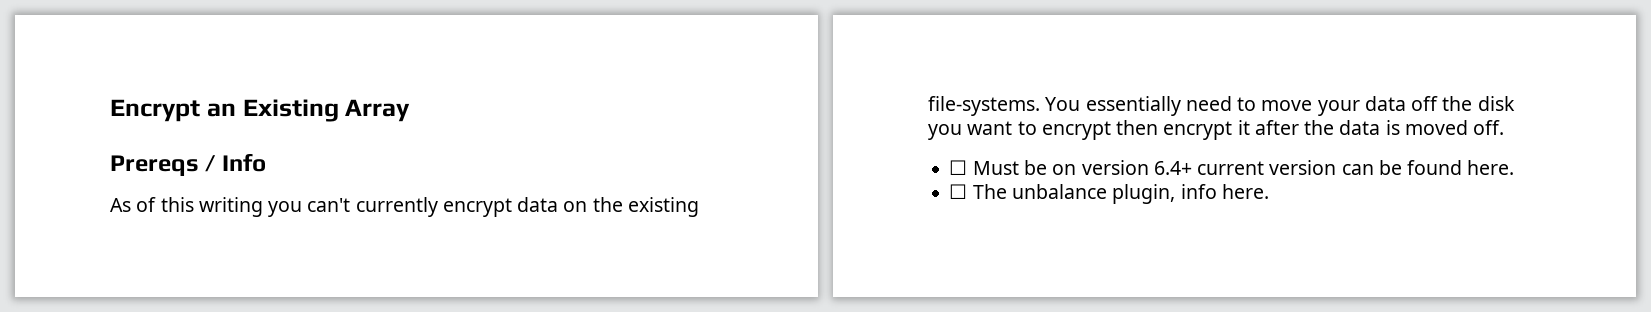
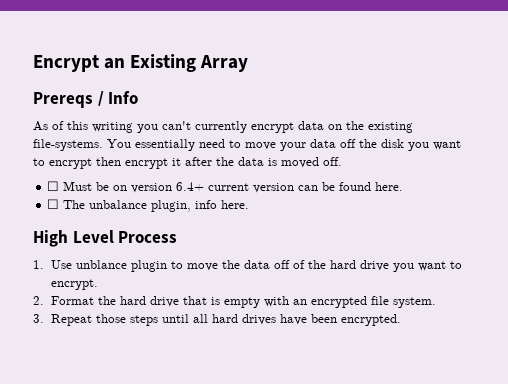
(1269, 191) none -> [33,230,178,247] [33,260,462,272] [50,279,98,290] [33,296,436,308] [33,314,401,326] // High Level Process // 1. Use unblance plugin to move the data off of the hard drive you want to encrypt. // 2. Format the hard drive that is empty with an encrypted file system. // 3. Repeat those steps until all hard drives have been encrypted.

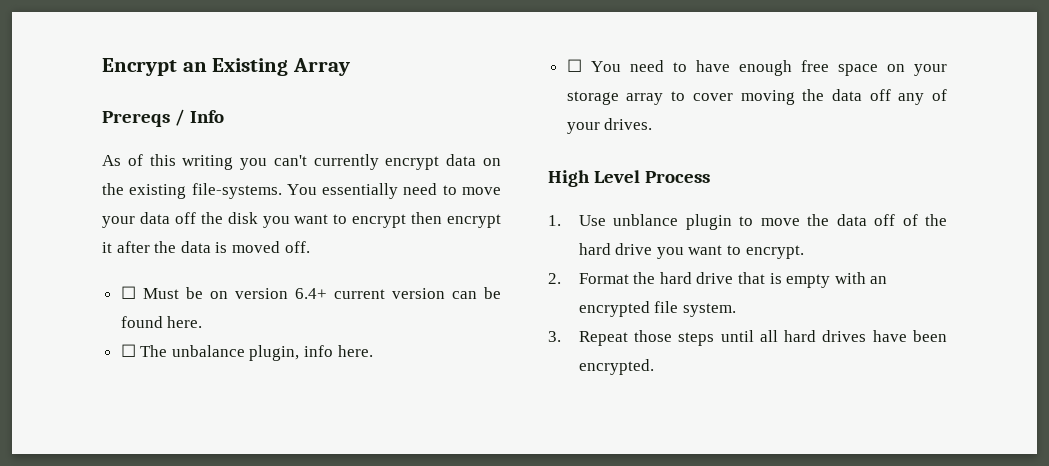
(250, 204) none -> [566,59,947,76] [566,89,947,105] [566,118,653,134] // ☐ You need to have enough free space on your storage array to cover moving the data off any of your drives.

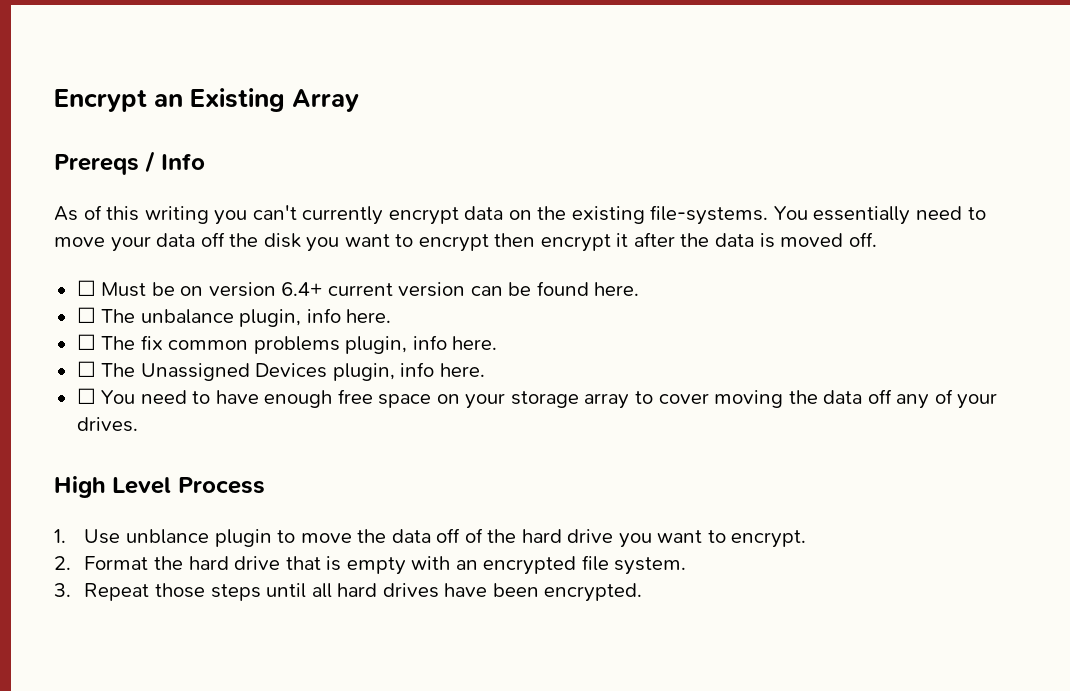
(373, 351) none -> [76,334,498,354] [76,361,485,381] // ☐ The fix common problems plugin, info here. // ☐ The Unassigned Devices plugin, info here.

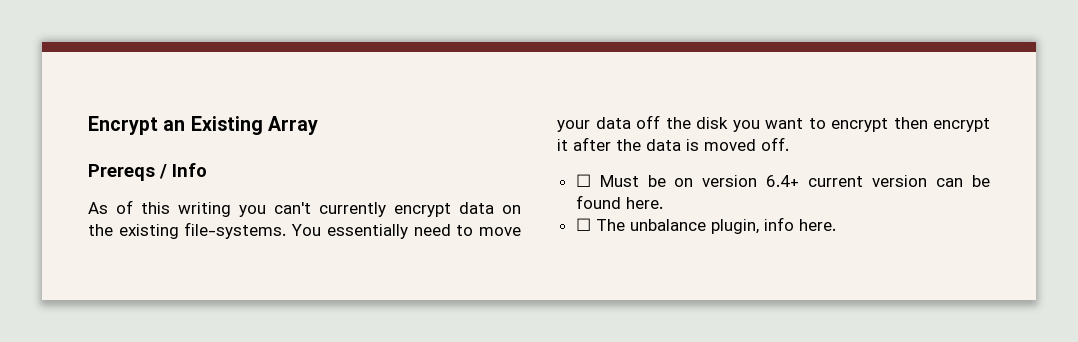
[76,334,498,354] [76,361,485,381] [76,388,998,409] [76,417,138,432] [54,476,265,498] [54,528,807,548] [54,555,687,575] [54,583,643,602] // ☐ The fix common problems plugin, info here. // ☐ The Unassigned Devices plugin, info here. // ☐ You need to have enough free space on your storage array to cover moving the data off any of your drives. // High Level Process // 1. Use unblance plugin to move the data off of the hard drive you want to encrypt. // 2. Format the hard drive that is empty with an encrypted file system. // 3. Repeat those steps until all hard drives have been encrypted. -> (836, 225) none

